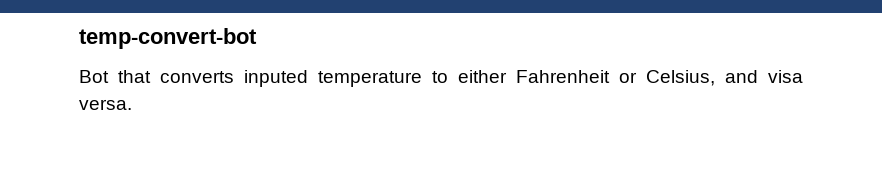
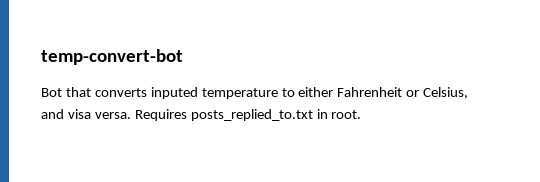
(132, 104) none -> [134,109,362,121] Requires posts_replied_to.txt in root.

